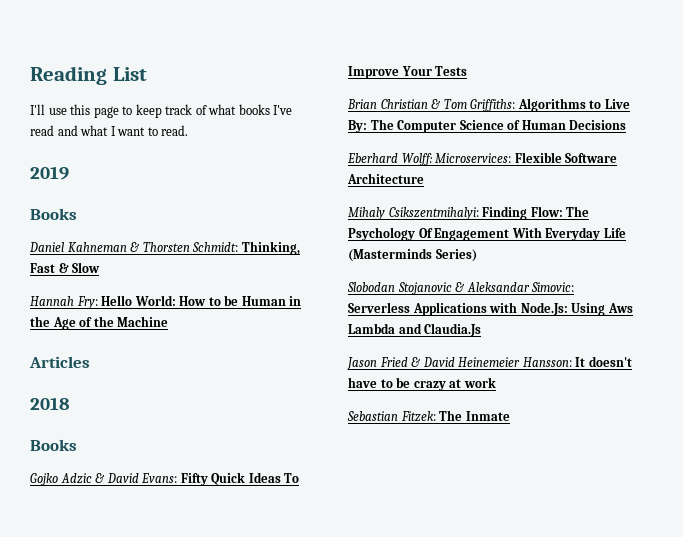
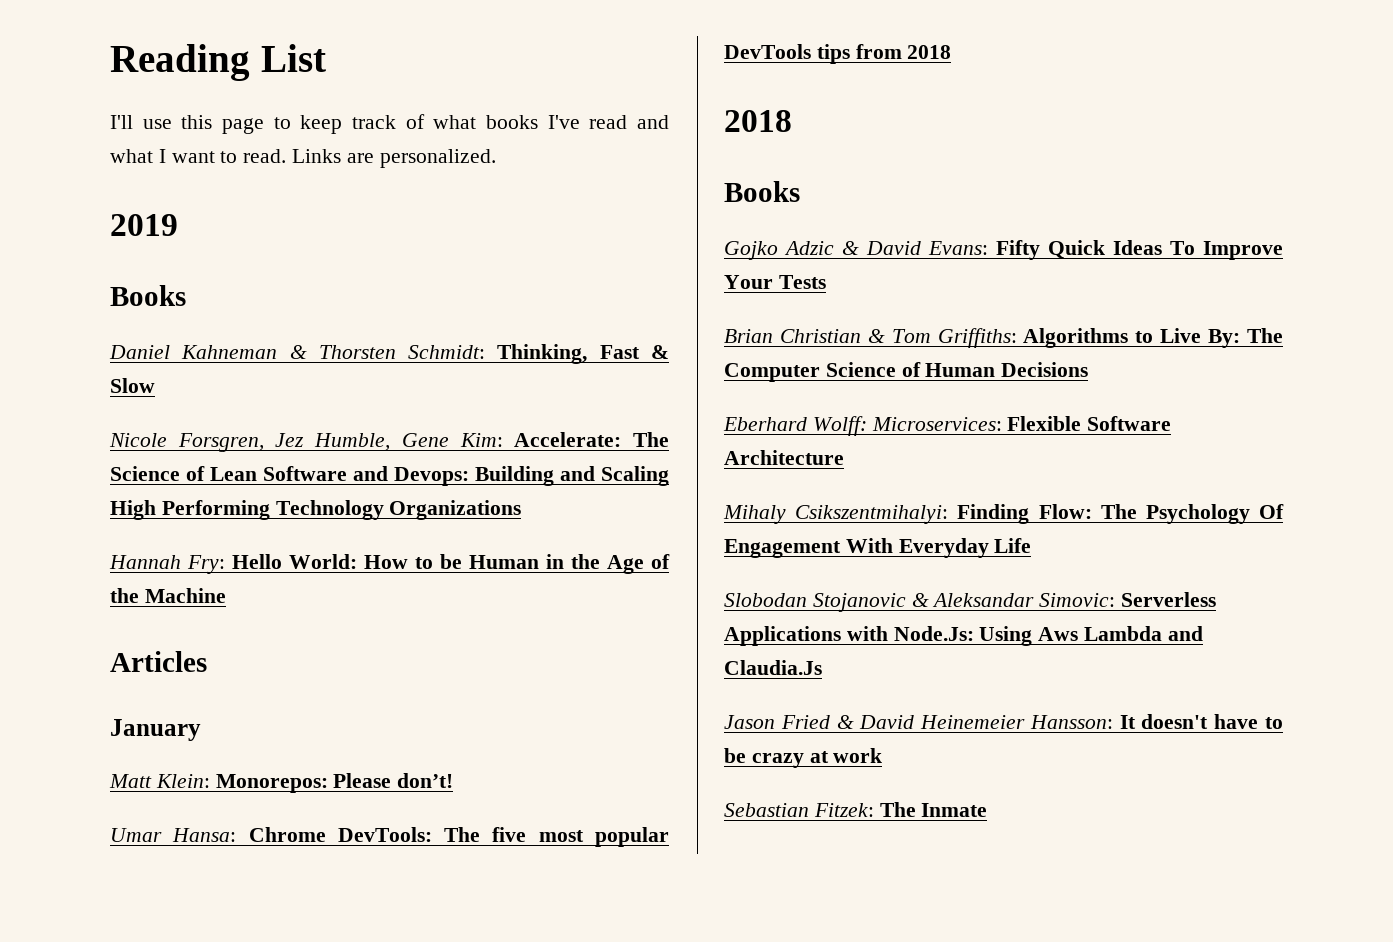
(189, 130) none -> [292,149,496,168] Links are personalized.
(101, 267) none -> [109,432,669,452] [110,466,669,486] [110,500,522,520] // Nicole Forsgren, Jez Humble, Gene Kim: Accelerate: The Science of Lean Software and Devops: Building and Scaling High Performing Technology Organizations
(90, 362) none -> [110,719,201,741] [109,773,454,793] [110,827,669,847] [724,44,952,64] // January // Matt Klein: Monorepos: Please don’t! // Umar Hansa: Chrome DevTools: The five most popular DevTools tips from 2018
[348,248,477,262] (Masterminds Series) -> (1032, 545) none

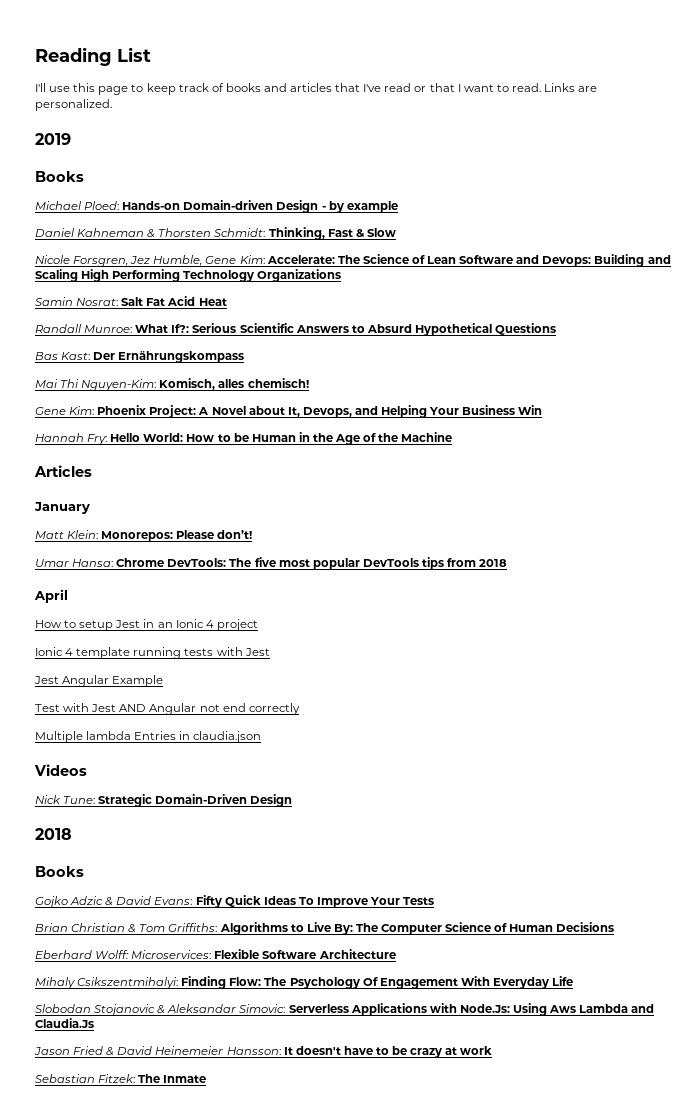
[433,115,670,129] [110,149,153,163] what books I've read and what -> [225,83,455,92] books and articles that I've read or that
(186, 295) none -> [35,200,398,213] // Michael Ploed: Hands-on Domain-driven Design - by example
(522, 510) none -> [35,296,227,306] [35,323,557,336] [35,351,245,363] [35,378,309,391] [35,405,543,418] // Samin Nosrat: Salt Fat Acid Heat // Randall Munroe: What If?: Serious Scientific Answers to Absurd Hypothetical Questions // Bas Kast: Der Ernährungskompass // Mai Thi Nguyen-Kim: Komisch, alles chemisch! // Gene Kim: Phoenix Project: A Novel about It, Devops, and Helping Your Business Win
(952, 52) none -> [34,589,68,603] [35,619,258,631] [35,647,270,659] [34,675,164,687] [35,703,300,715] [35,731,262,743] [34,764,87,776] [35,794,293,807] // April // How to setup Jest in an Ionic 4 project // Ionic 4 template running tests with Jest // Jest Angular Example // Test with Jest AND Angular not end correctly // Multiple lambda Entries in claudia.json // Videos // Nick Tune: Strategic Domain-Driven Design

